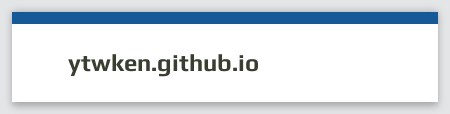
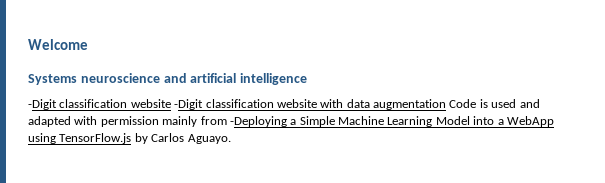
[68,54,259,77] ytwken.github.io -> [28,39,88,50] [28,73,308,85] [28,99,540,110] [28,116,554,127] [28,133,231,144] Welcome // Systems neuroscience and artificial intelligence // -Digit classification website -Digit classification website with data augmentation Code is used and adapted with permission mainly from -Deploying a Simple Machine Learning Model into a WebApp using TensorFlow.js by Carlos Aguayo.

